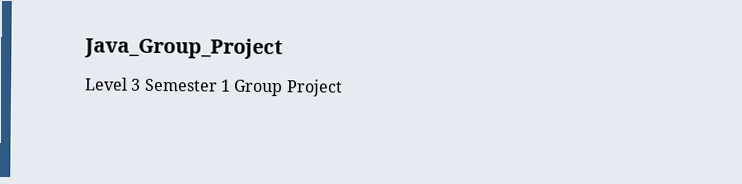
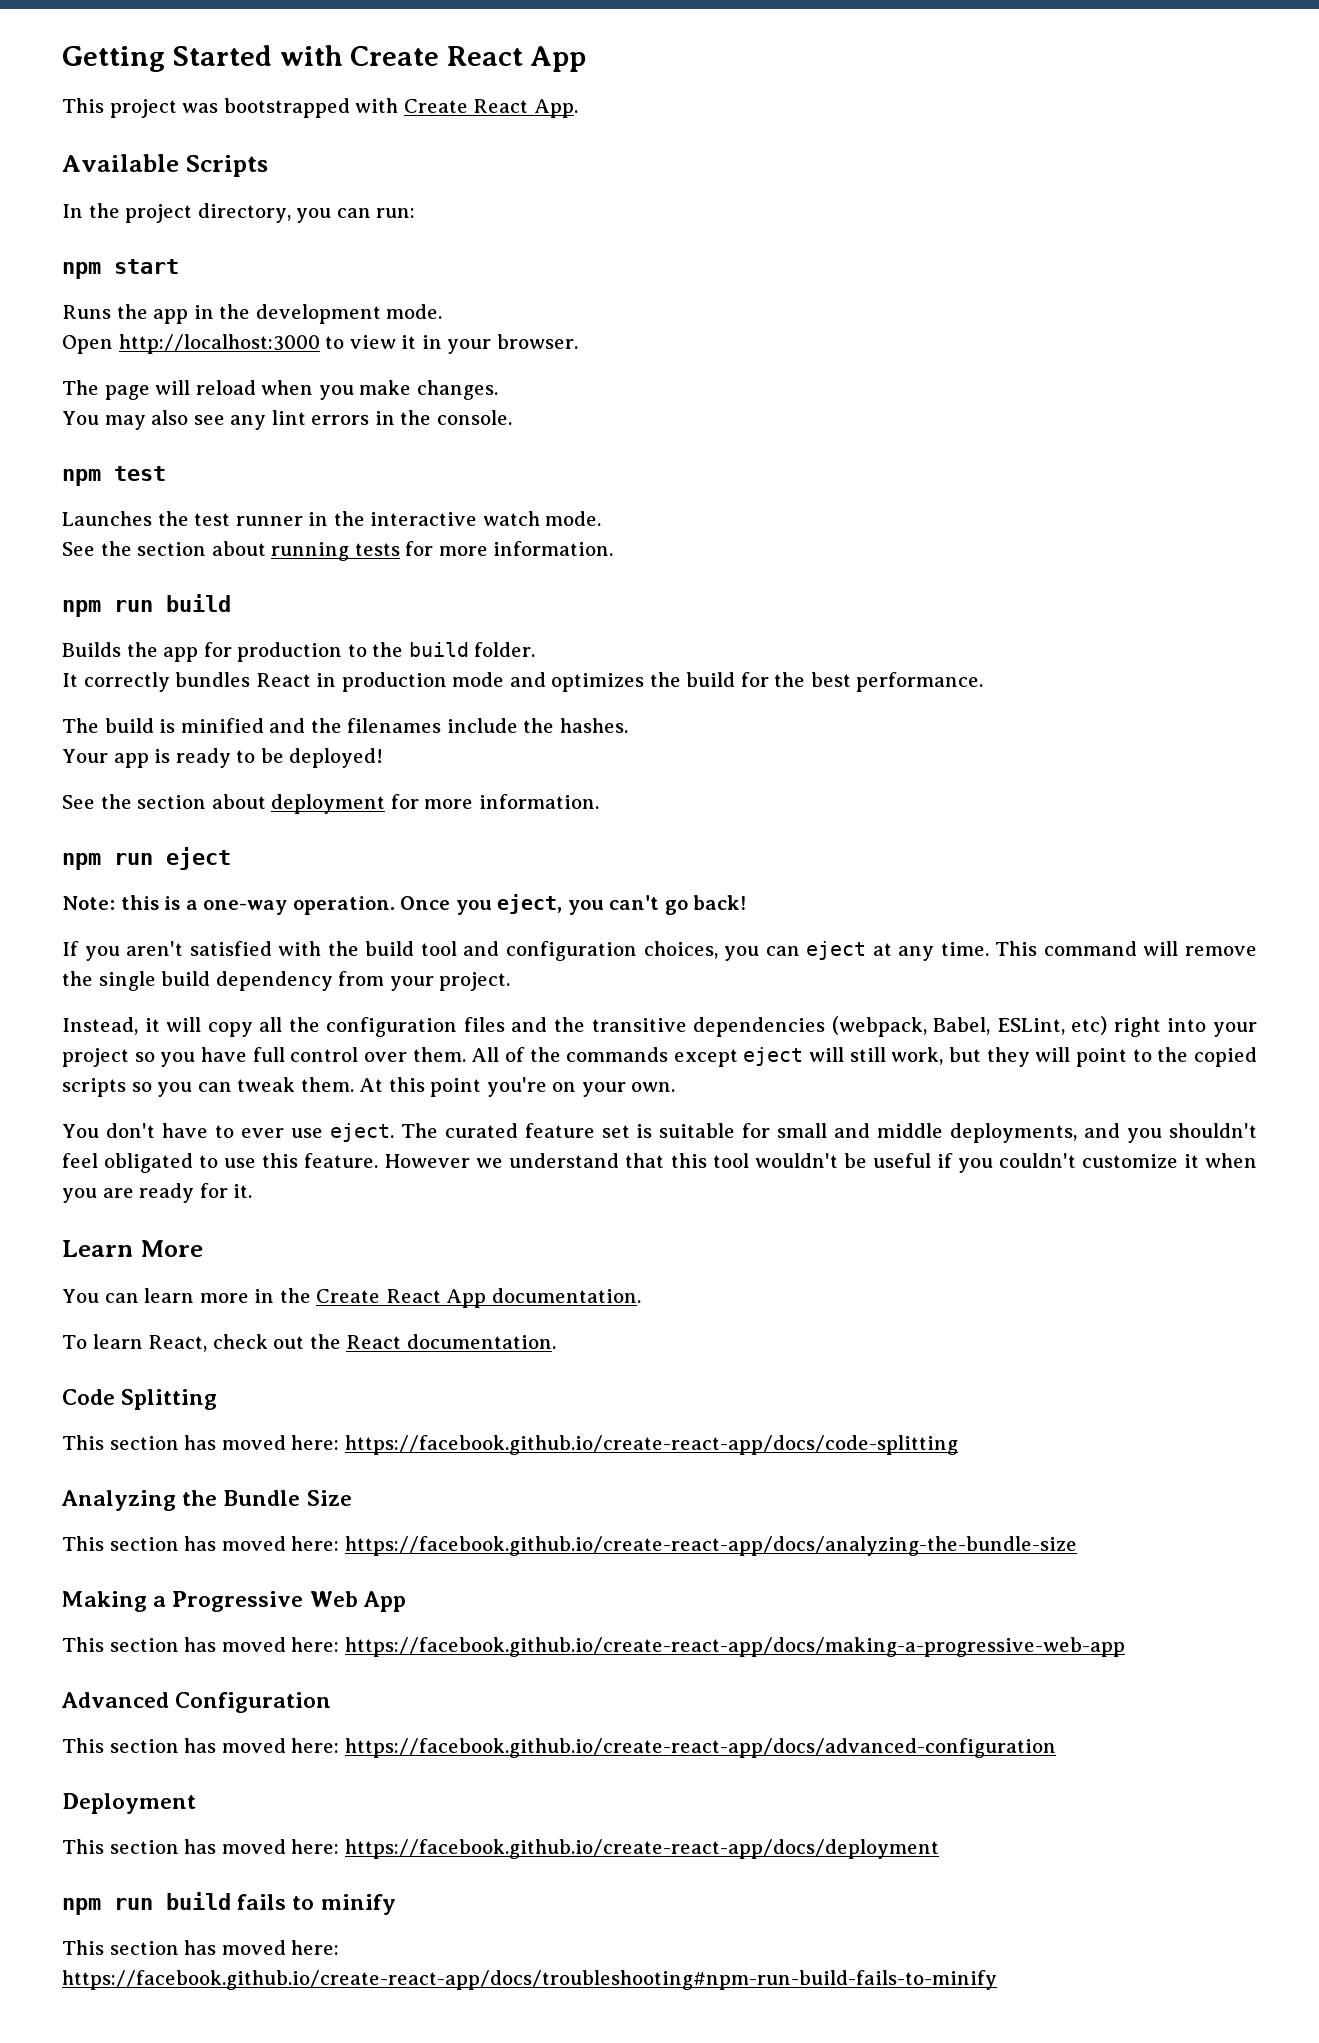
[84,37,283,60] [85,77,343,97] Java_Group_Project // Level 3 Semester 1 Group Project -> [62,45,587,72] [62,98,578,118] [62,154,268,177] [62,203,416,223] [62,259,179,279] [62,304,443,324] [62,334,578,354] [62,380,498,400] [62,410,512,430] [62,466,166,486] [62,511,602,526] [62,541,614,561] [62,594,231,617] [62,642,536,662] [62,672,984,692] [62,718,628,733] [62,748,384,768] [62,794,599,814] [62,847,231,870] [62,894,747,915] [62,941,1257,961] [62,971,511,991] [62,1016,1258,1037] [62,1047,1258,1067] [62,1077,676,1097] [62,1123,1257,1143] [62,1153,1257,1173] [62,1183,253,1203] [62,1240,203,1257] [62,1288,641,1308] [62,1334,556,1352] [62,1389,218,1410] [62,1435,958,1455] [61,1490,352,1511] [62,1536,1077,1556] [62,1591,406,1612] [62,1637,1125,1657] [61,1692,332,1713] [62,1738,1056,1758] [62,1793,196,1814] [62,1839,939,1859] [62,1892,396,1915] [62,1940,340,1955] [62,1970,997,1990] Getting Started with Create React App // This project was bootstrapped with Create React App. // Available Scripts // In the project directory, you can run: // npm start // Runs the app in the development mode. // Open http://localhost:3000 to view it in your browser. // The page will reload when you make changes. // You may also see any lint errors in the console. // npm test // Launches the test runner in the interactive watch mode. // See the section about running tests for more information. // npm run build // Builds the app for production to the build folder. // It correctly bundles React in production mode and optimizes the build for the best performance. // The build is minified and the filenames include the hashes. // Your app is ready to be deployed! // See the section about deployment for more information. // npm run eject // Note: this is a one-way operation. Once you eject, you can't go back! // If you aren't satisfied with the build tool and configuration choices, you can eject at any time. This command will remove the single build dependency from your project. // Instead, it will copy all the configuration files and the transitive dependencies (webpack, Babel, ESLint, etc) right into your project so you have full control over them. All of the commands except eject will still work, but they will point to the copied scripts so you can tweak them. At this point you're on your own. // You don't have to ever use eject. The curated feature set is suitable for small and middle deployments, and you shouldn't feel obligated to use this feature. However we understand that this tool wouldn't be useful if you couldn't customize it when you are ready for it. // Learn More // You can learn more in the Create React App documentation. // To learn React, check out the React documentation. // Code Splitting // This section has moved here: https://facebook.github.io/create-react-app/docs/code-splitting // Analyzing the Bundle Size // This section has moved here: https://facebook.github.io/create-react-app/docs/analyzing-the-bundle-size // Making a Progressive Web App // This section has moved here: https://facebook.github.io/create-react-app/docs/making-a-progressive-web-app // Advanced Configuration // This section has moved here: https://facebook.github.io/create-react-app/docs/advanced-configuration // Deployment // This section has moved here: https://facebook.github.io/create-react-app/docs/deployment // npm run build fails to minify // This section has moved here: https://facebook.github.io/create-react-app/docs/troubleshooting#npm-run-build-fails-to-minify

